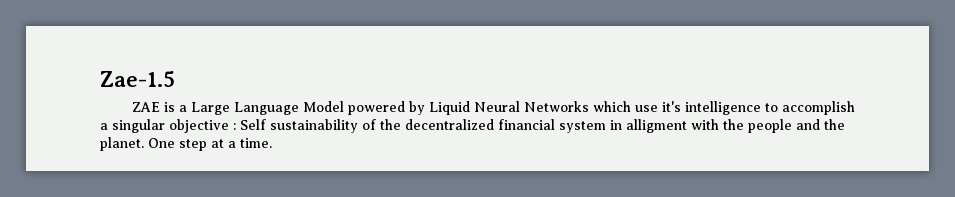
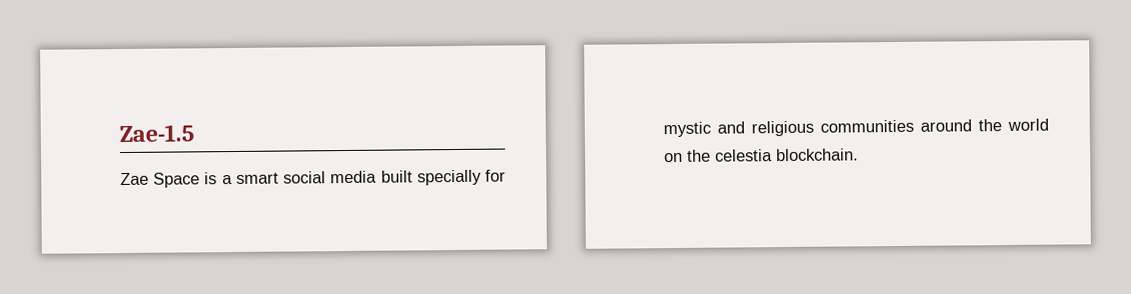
[131,101,855,115] [100,119,845,133] [100,137,272,151] ZAE is a Large Language Model powered by Liquid Neural Networks which use it's intelligence to accomplish a singular objective : Self sustainability of the decentralized financial system in alligment with the people and the planet. One step at a time. -> [120,169,507,188] [663,118,1049,138] [664,148,859,163] Zae Space is a smart social media built specially for mystic and religious communities around the world on the celestia blockchain.

